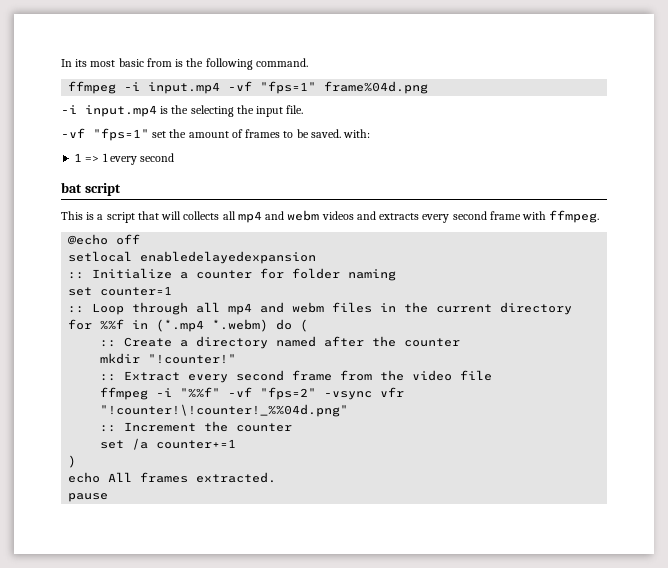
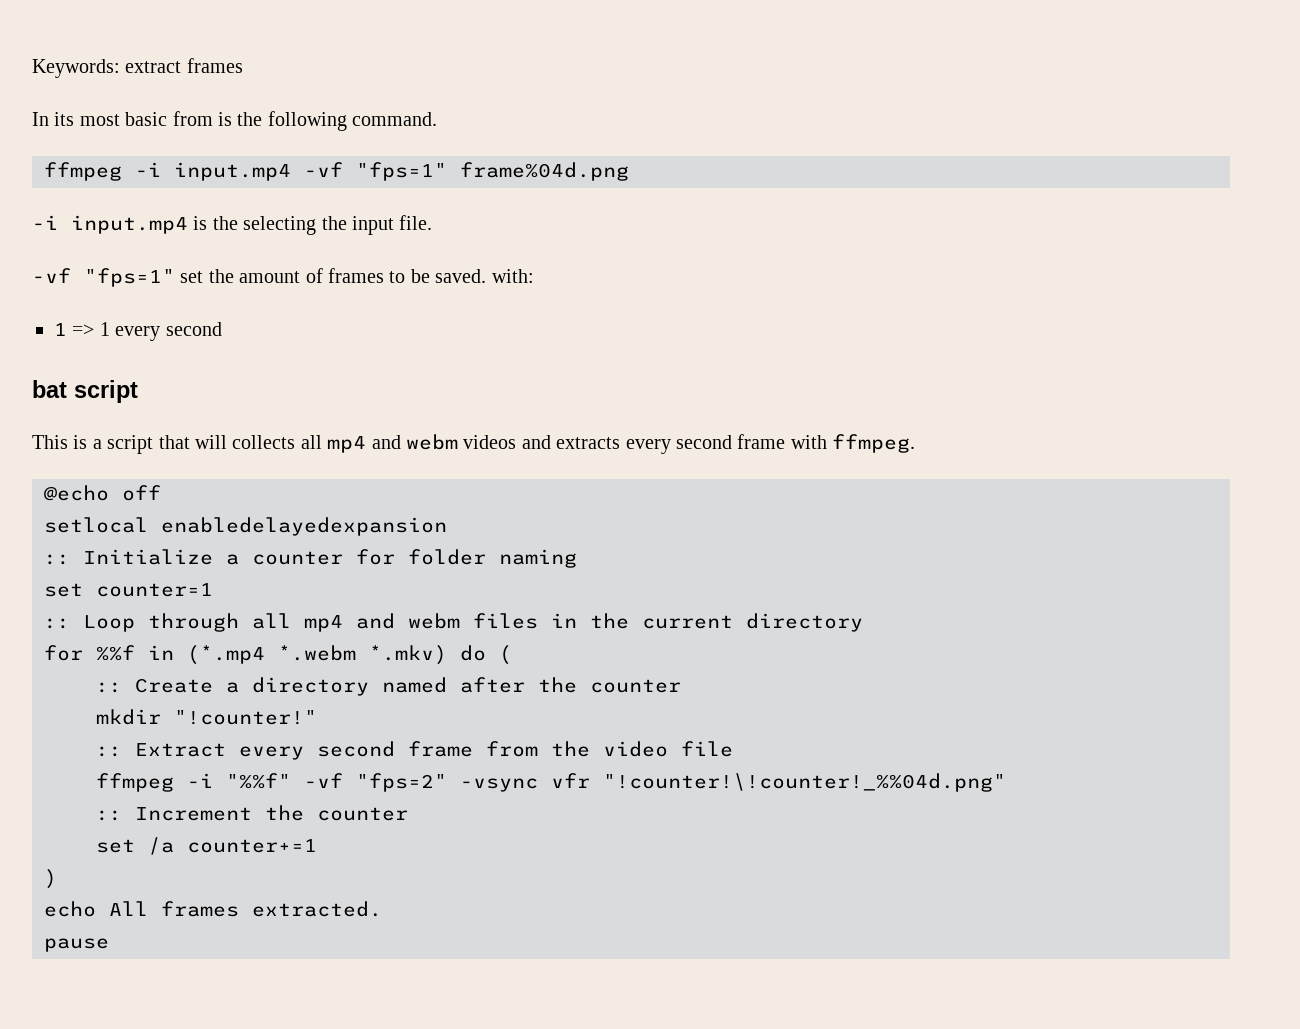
(61, 63) none -> [32,58,243,78] Keywords: extract frames //
[212,319,269,332] *.webm) -> [278,645,447,665] *.webm *.mkv)

